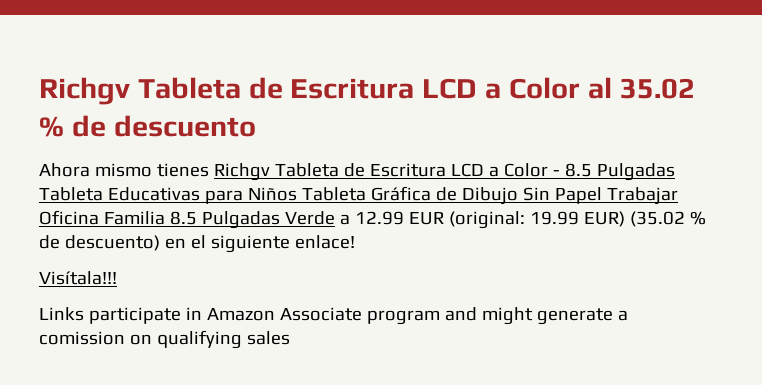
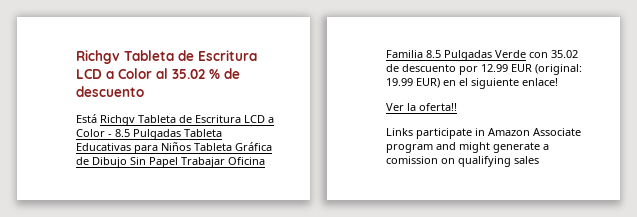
[39,163,209,177] Ahora mismo tienes -> [76,114,97,123] Está
[339,214,350,225] a -> [529,50,578,58] [386,64,478,75] con 35.02 de descuento por
[629,211,706,227] [39,235,160,251] (35.02 % de descuento) -> (440, 83) none
[39,271,117,285] Visítala!!! -> [386,103,457,111] Ver la oferta!!

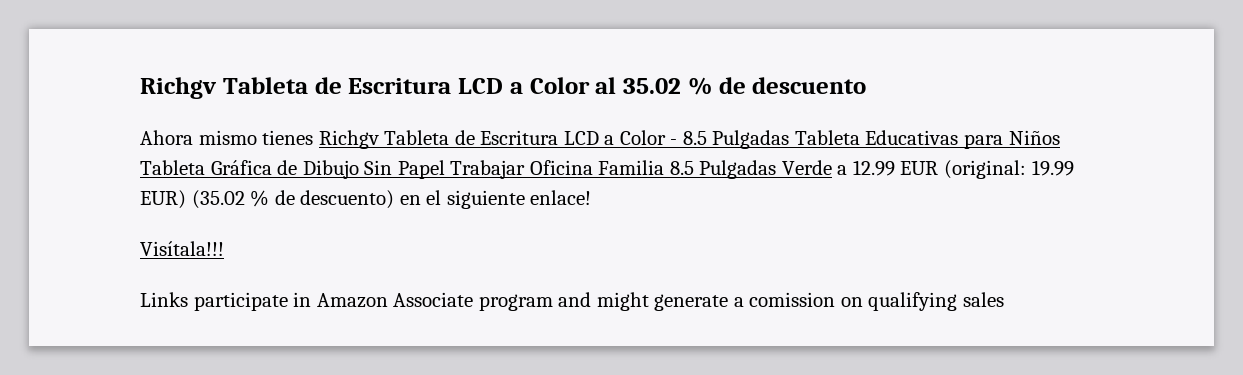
[76,114,97,123] Está -> [140,130,314,145] Ahora mismo tienes
[529,50,578,58] [386,64,478,75] con 35.02 de descuento por -> [837,165,848,175] a
(440, 83) none -> [191,190,395,209] (35.02 % de descuento)
[386,103,457,111] Ver la oferta!! -> [140,241,224,256] Visítala!!!

